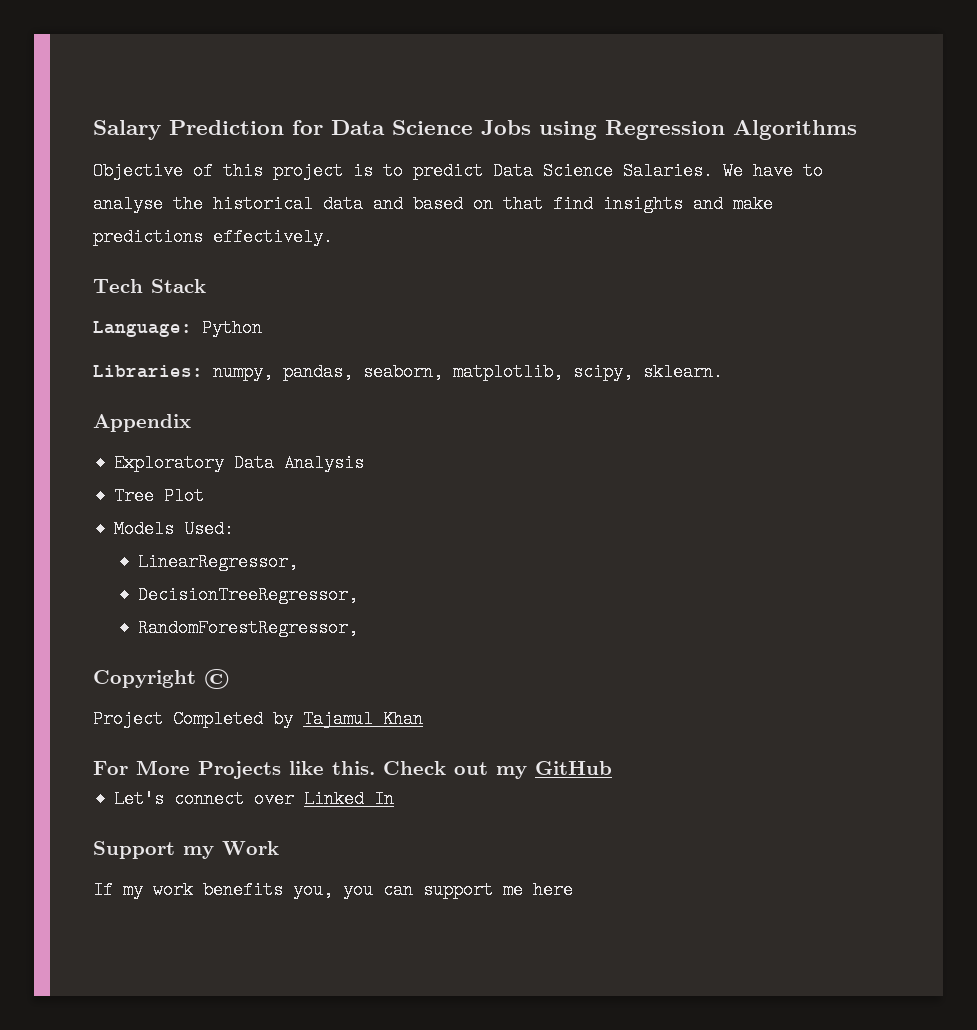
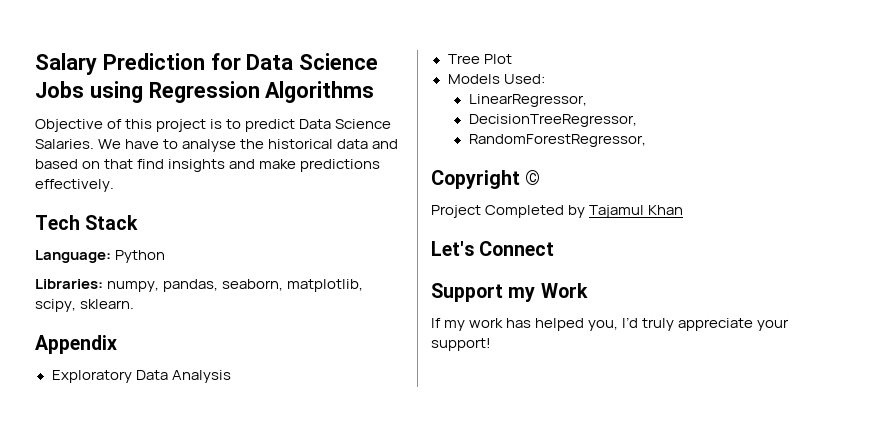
[93,760,612,779] [114,790,395,808] For More Projects like this. Check out my GitHub // Let's connect over Linked In -> [431,241,555,256] Let's Connect
[203,881,573,899] benefits you, you can support me here -> [506,317,790,331] [431,338,491,351] has helped you, I’d truly appreciate your support!

